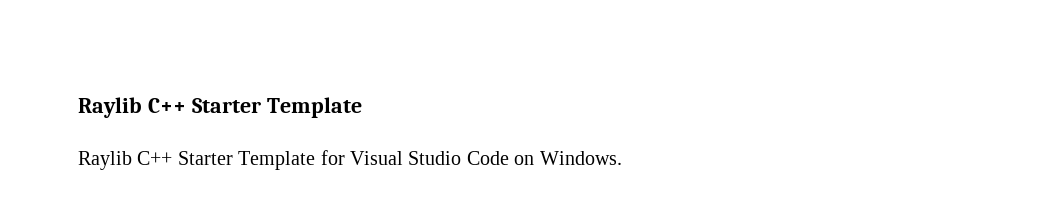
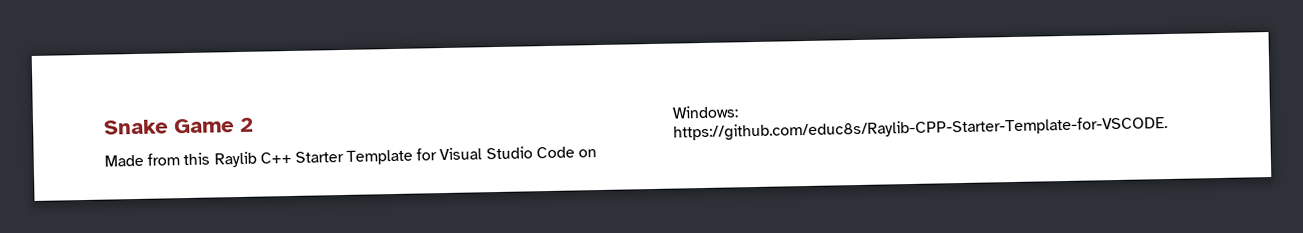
[78,97,362,118] Raylib C++ Starter Template // -> [103,117,254,135] [104,152,211,167] Snake Game 2 // Made from this
[539,151,622,165] Windows. -> [672,105,1168,142] Windows: https://github.com/educ8s/Raylib-CPP-Starter-Template-for-VSCODE.

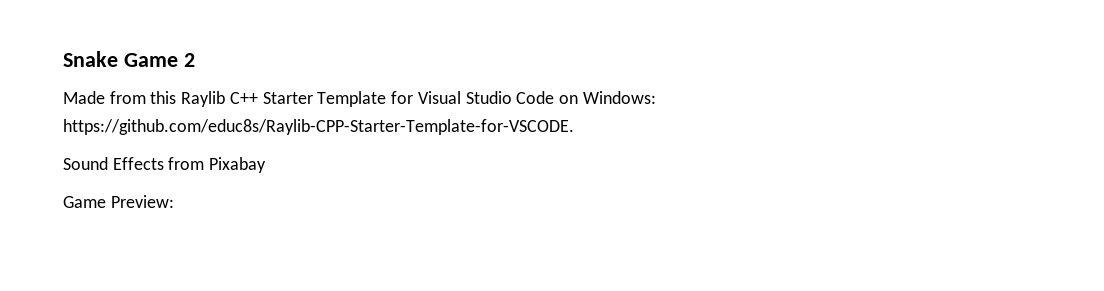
(1168, 129) none -> [63,157,267,173] [63,195,174,208] // Sound Effects from Pixabay // Game Preview:

